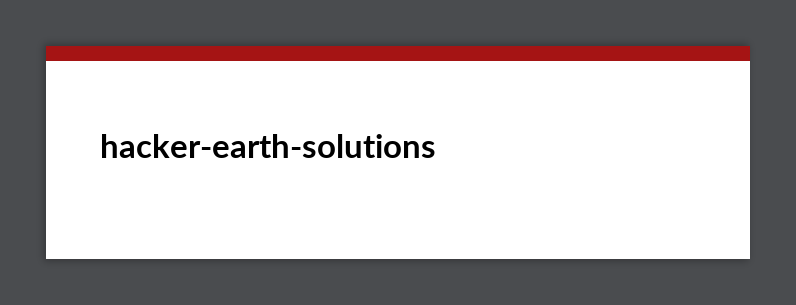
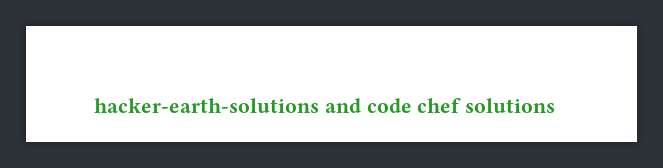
(436, 146) none -> [324,98,556,113] and code chef solutions

